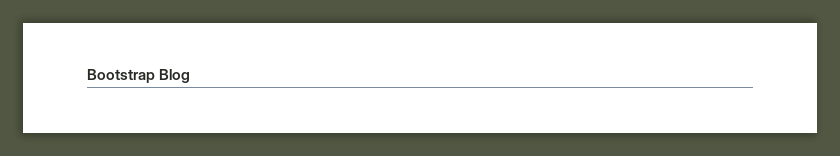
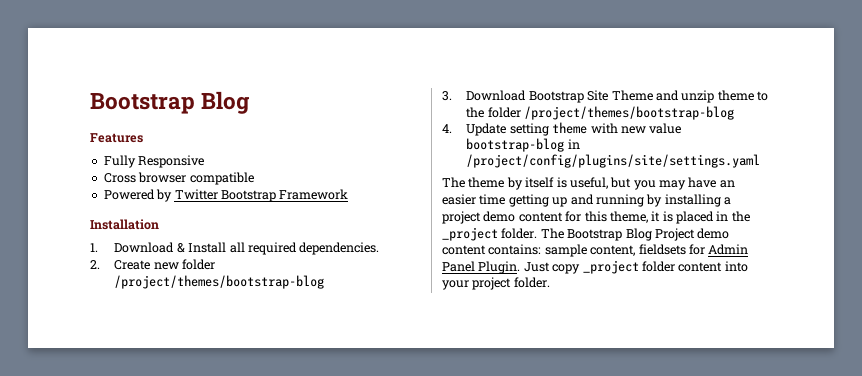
[87,69,191,83] Bootstrap Blog -> [90,91,251,114] [90,133,143,143] [103,155,205,168] [103,172,254,185] [103,189,349,202] [90,219,159,230] [90,242,380,255] [90,259,216,270] [114,275,325,289] [442,90,769,103] [466,106,735,120] [442,122,682,136] [466,138,580,152] [466,154,761,168] [442,177,735,190] [442,194,731,207] [442,211,750,224] [442,227,730,241] [442,244,749,257] [442,260,748,274] [442,277,550,290] Bootstrap Blog // Features // Fully Responsive // Cross browser compatible // Powered by Twitter Bootstrap Framework // Installation // 1. Download & Install all required dependencies. // 2. Create new folder /project/themes/bootstrap-blog // 3. Download Bootstrap Site Theme and unzip theme to the folder /project/themes/bootstrap-blog // 4. Update setting theme with new value bootstrap-blog in /project/config/plugins/site/settings.yaml // The theme by itself is useful, but you may have an easier time getting up and running by installing a project demo content for this theme, it is placed in the _project folder. The Bootstrap Blog Project demo content contains: sample content, fieldsets for Admin Panel Plugin. Just copy _project folder content into your project folder.

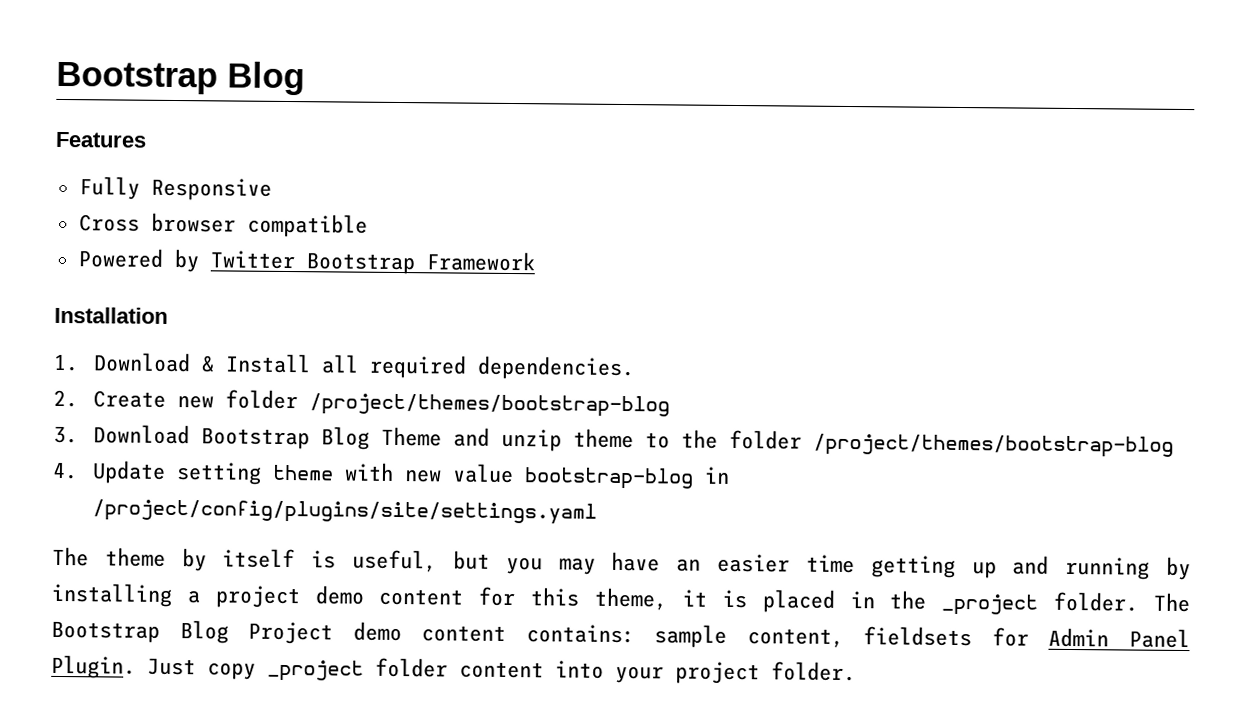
[587,90,609,101] Site -> [320,426,370,450] Blog

